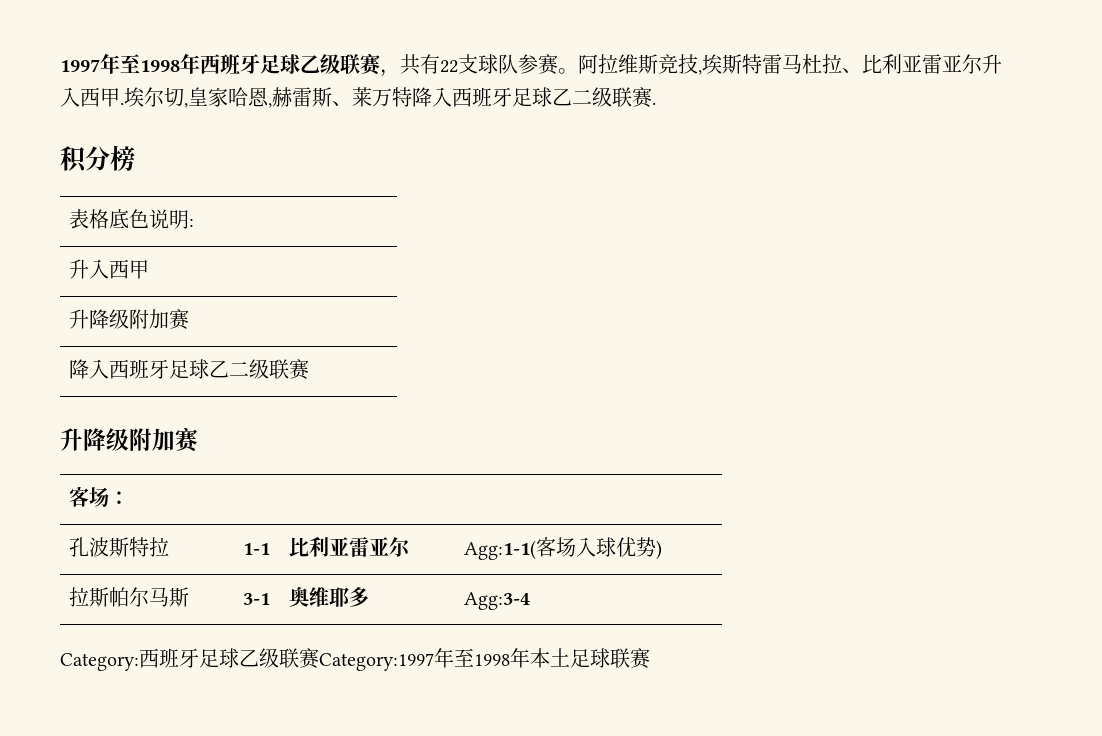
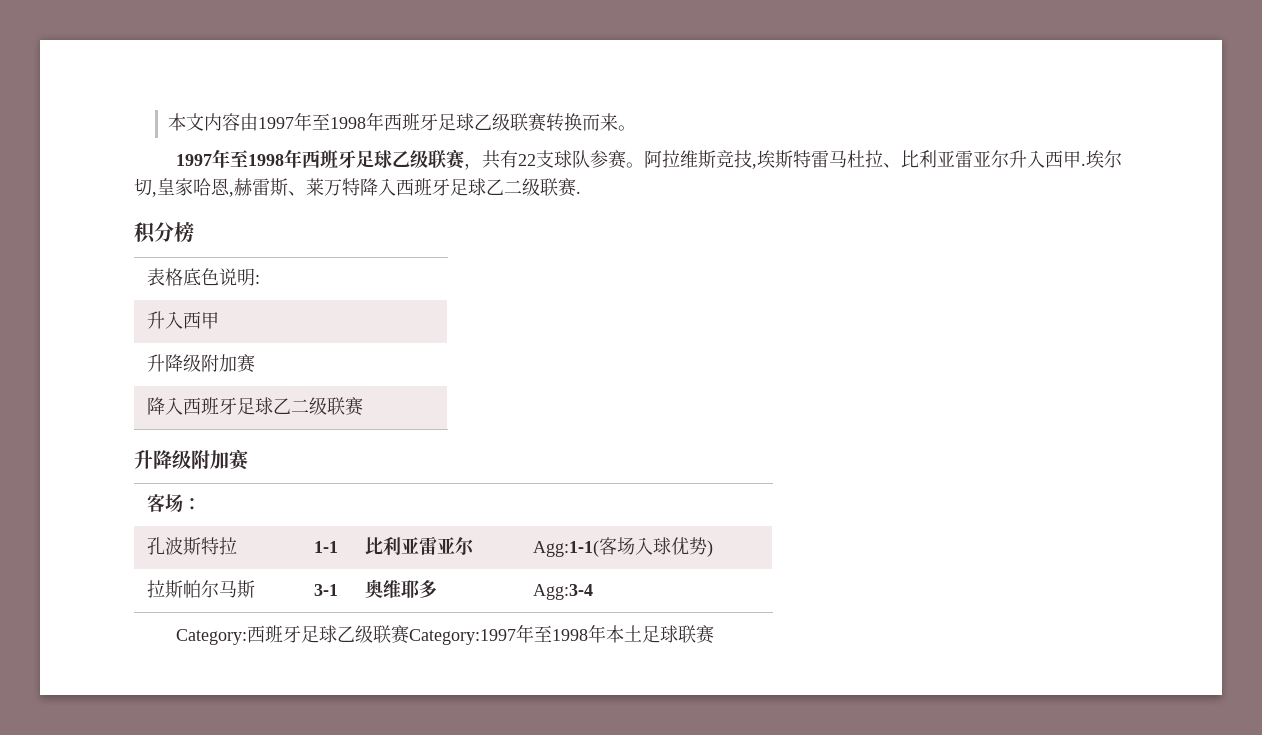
(60, 65) none -> [167,112,636,132] 本文内容由1997年至1998年西班牙足球乙级联赛转换而来。 //

